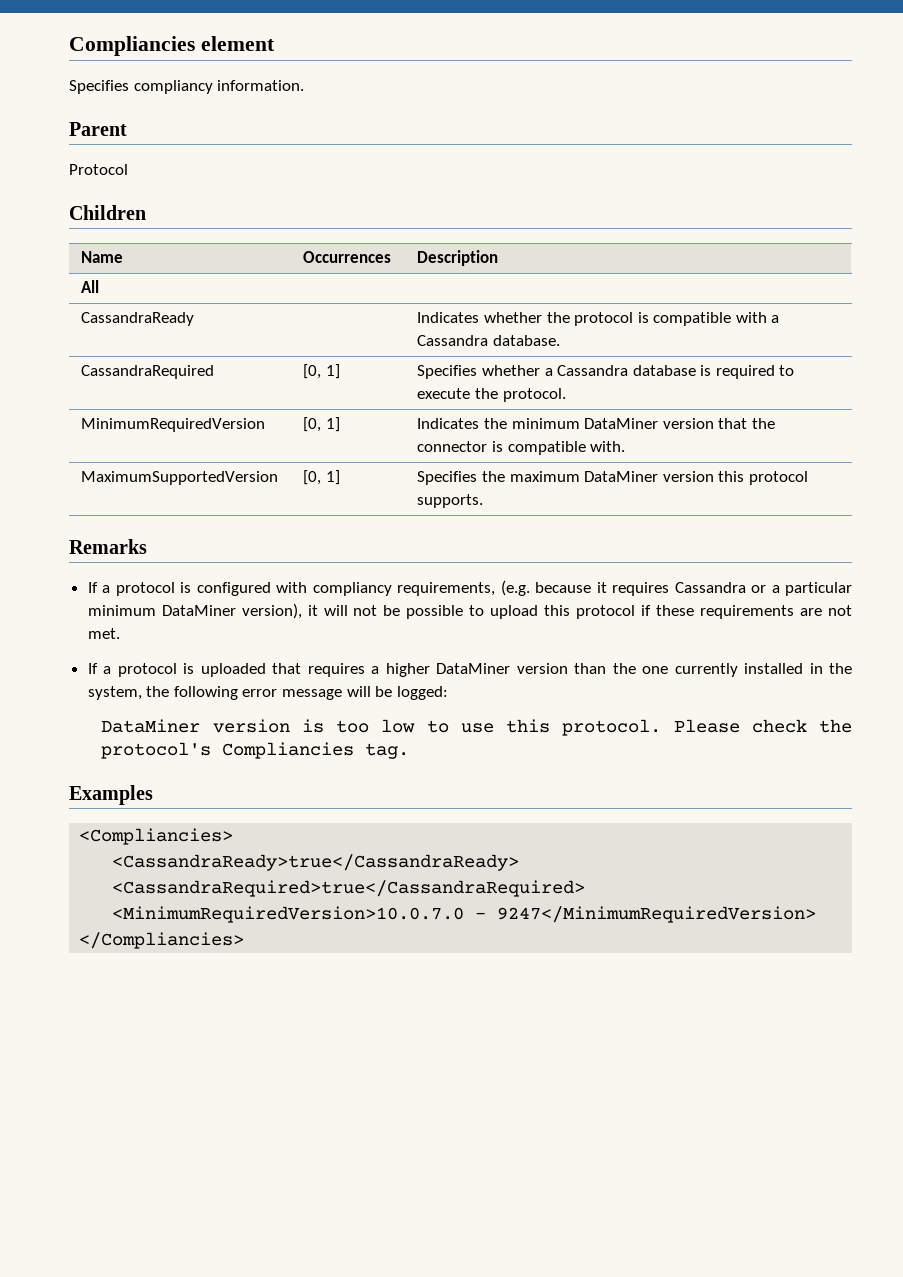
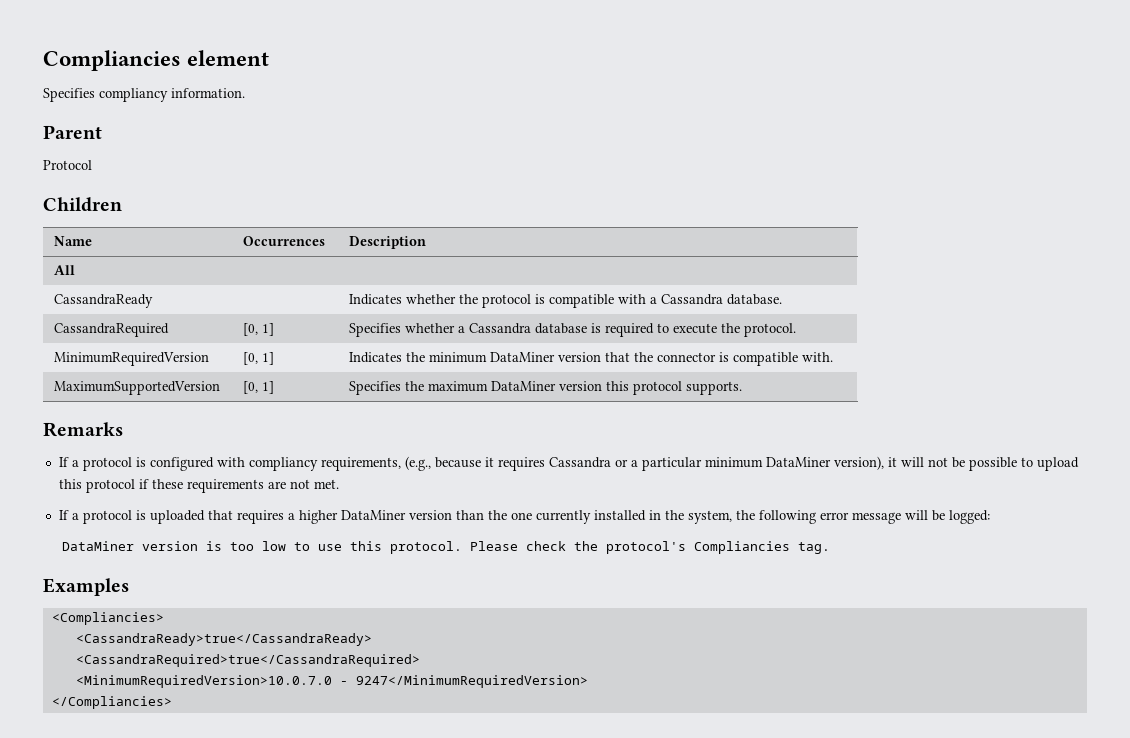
[500,580,530,596] (e.g. -> [404,456,431,471] (e.g.,

